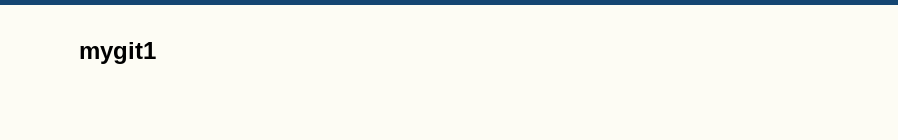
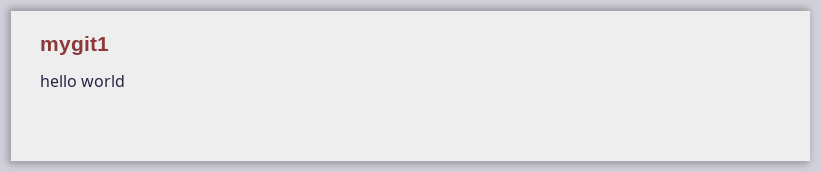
(156, 53) none -> [40,75,126,87] // hello world

